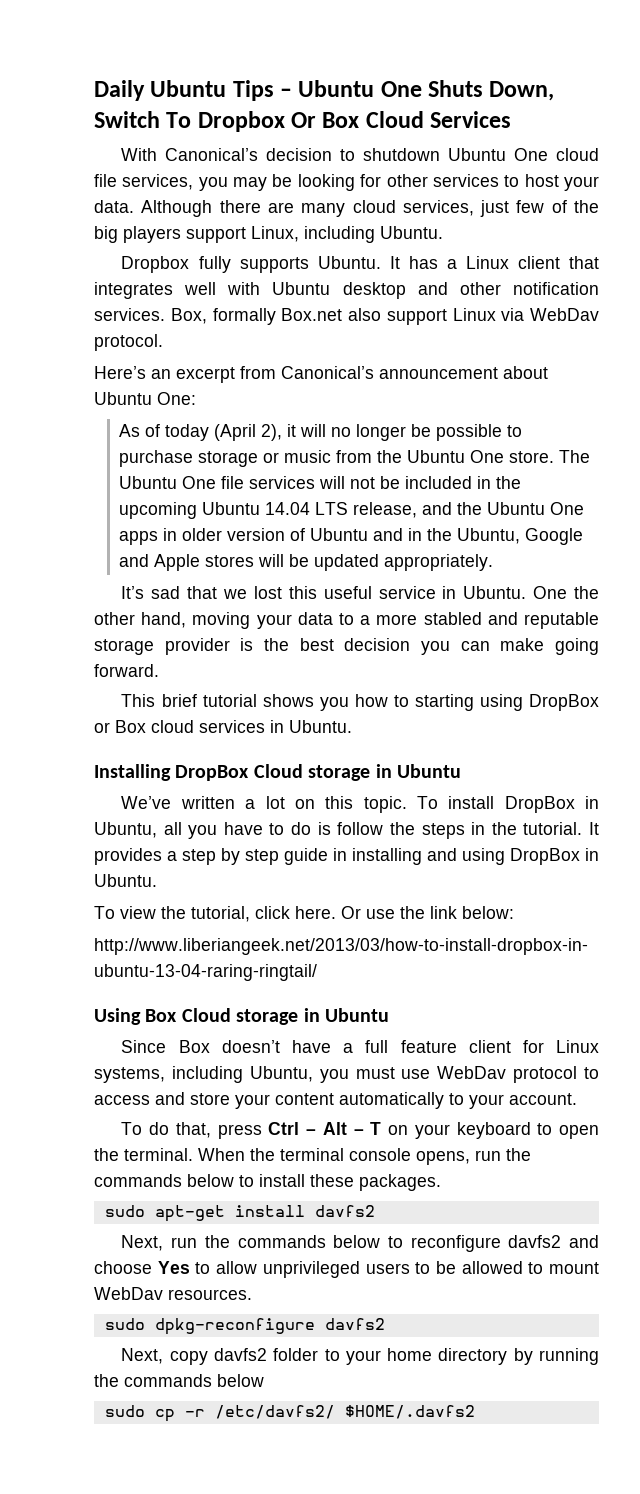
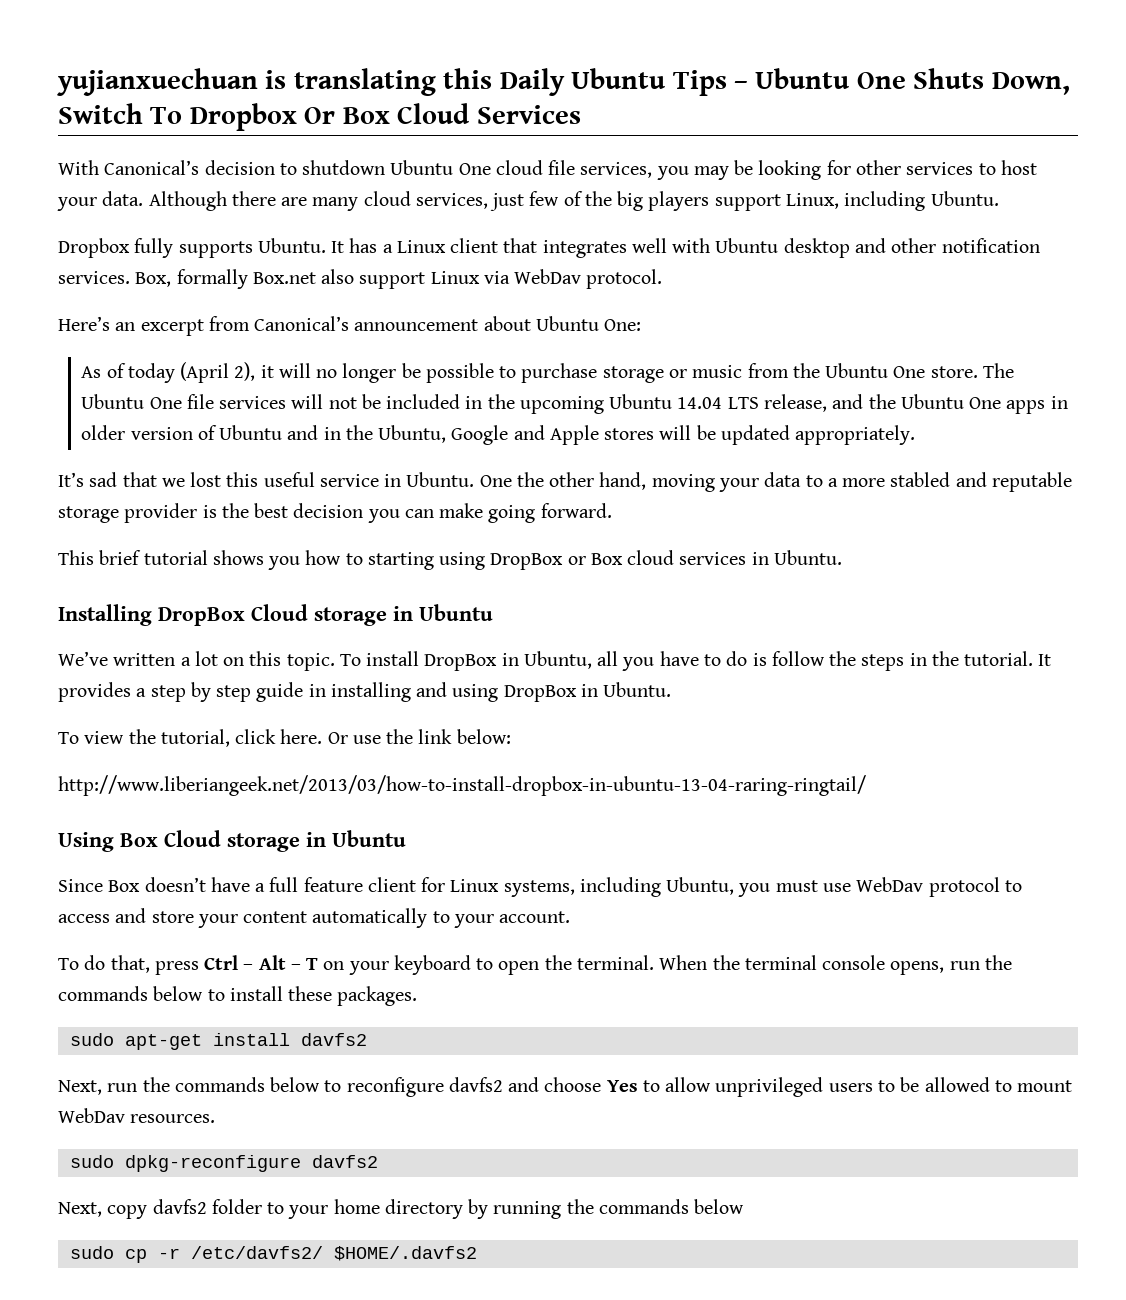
(94, 90) none -> [57,68,493,96] yujianxuechuan is translating this

